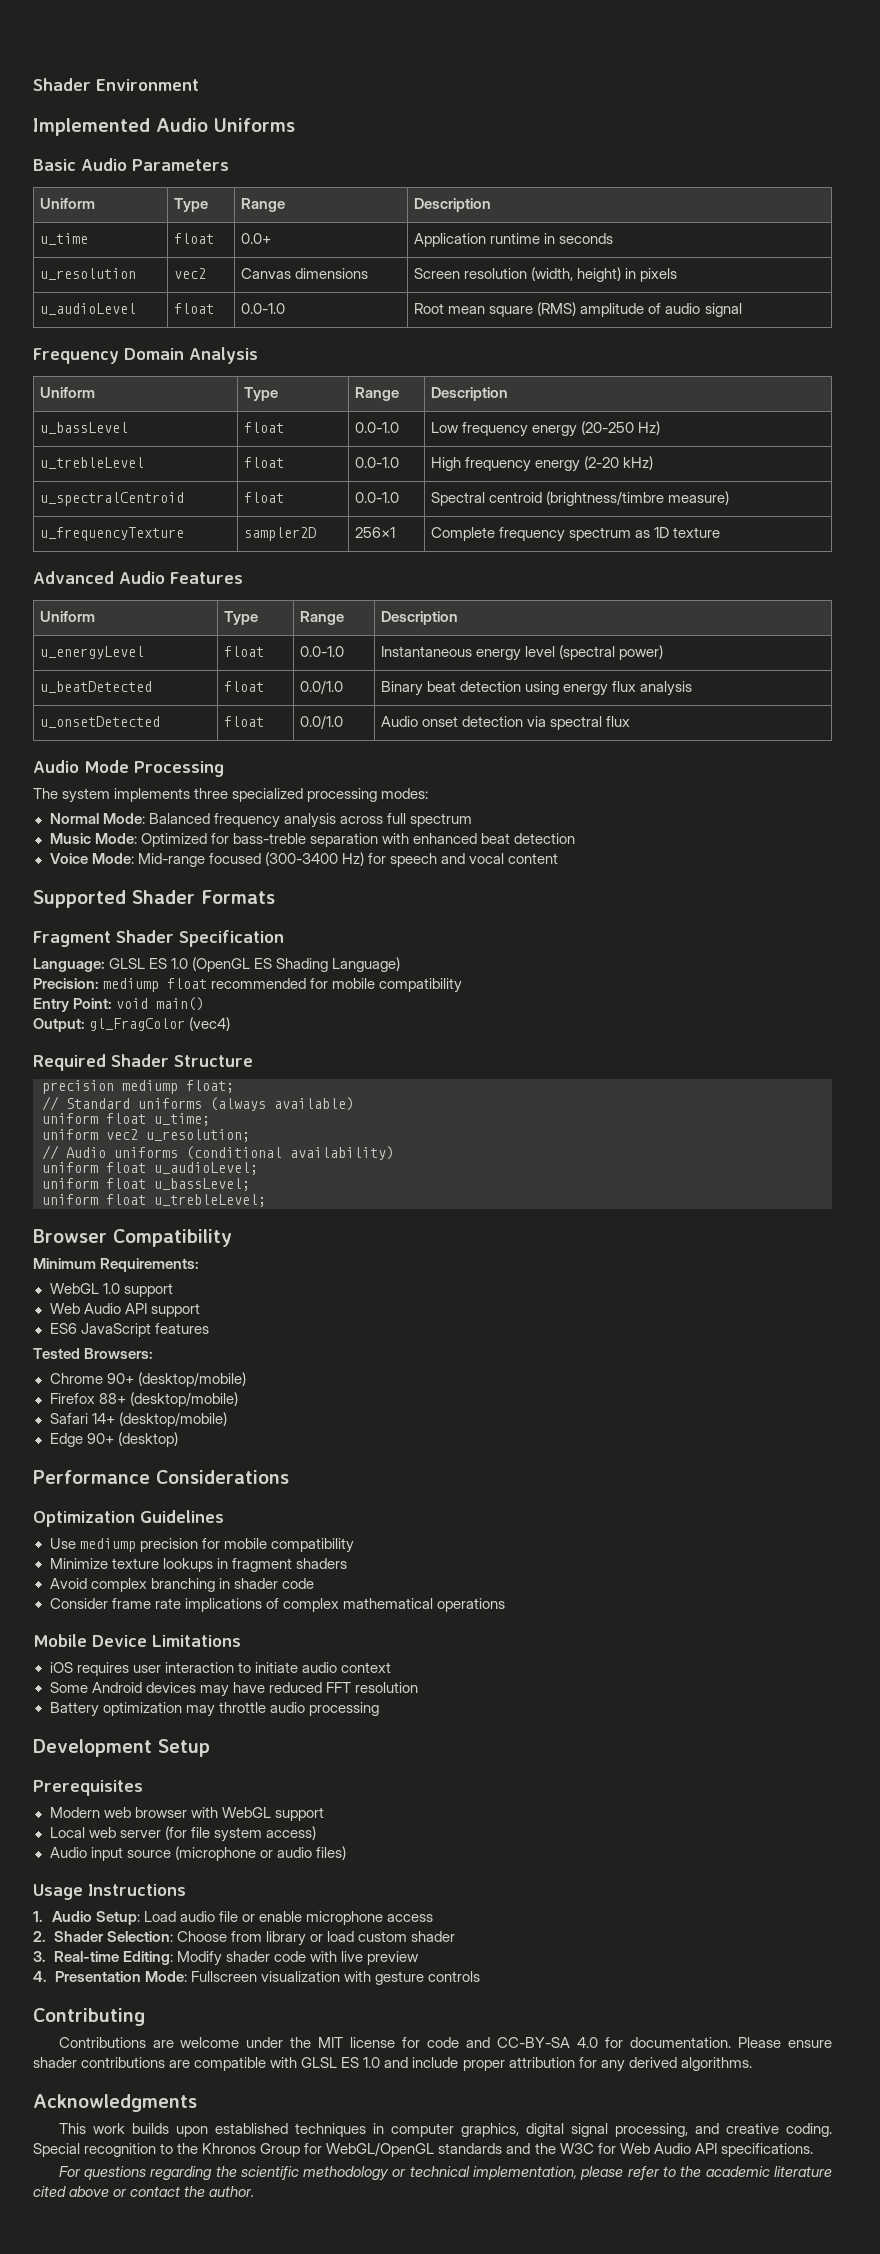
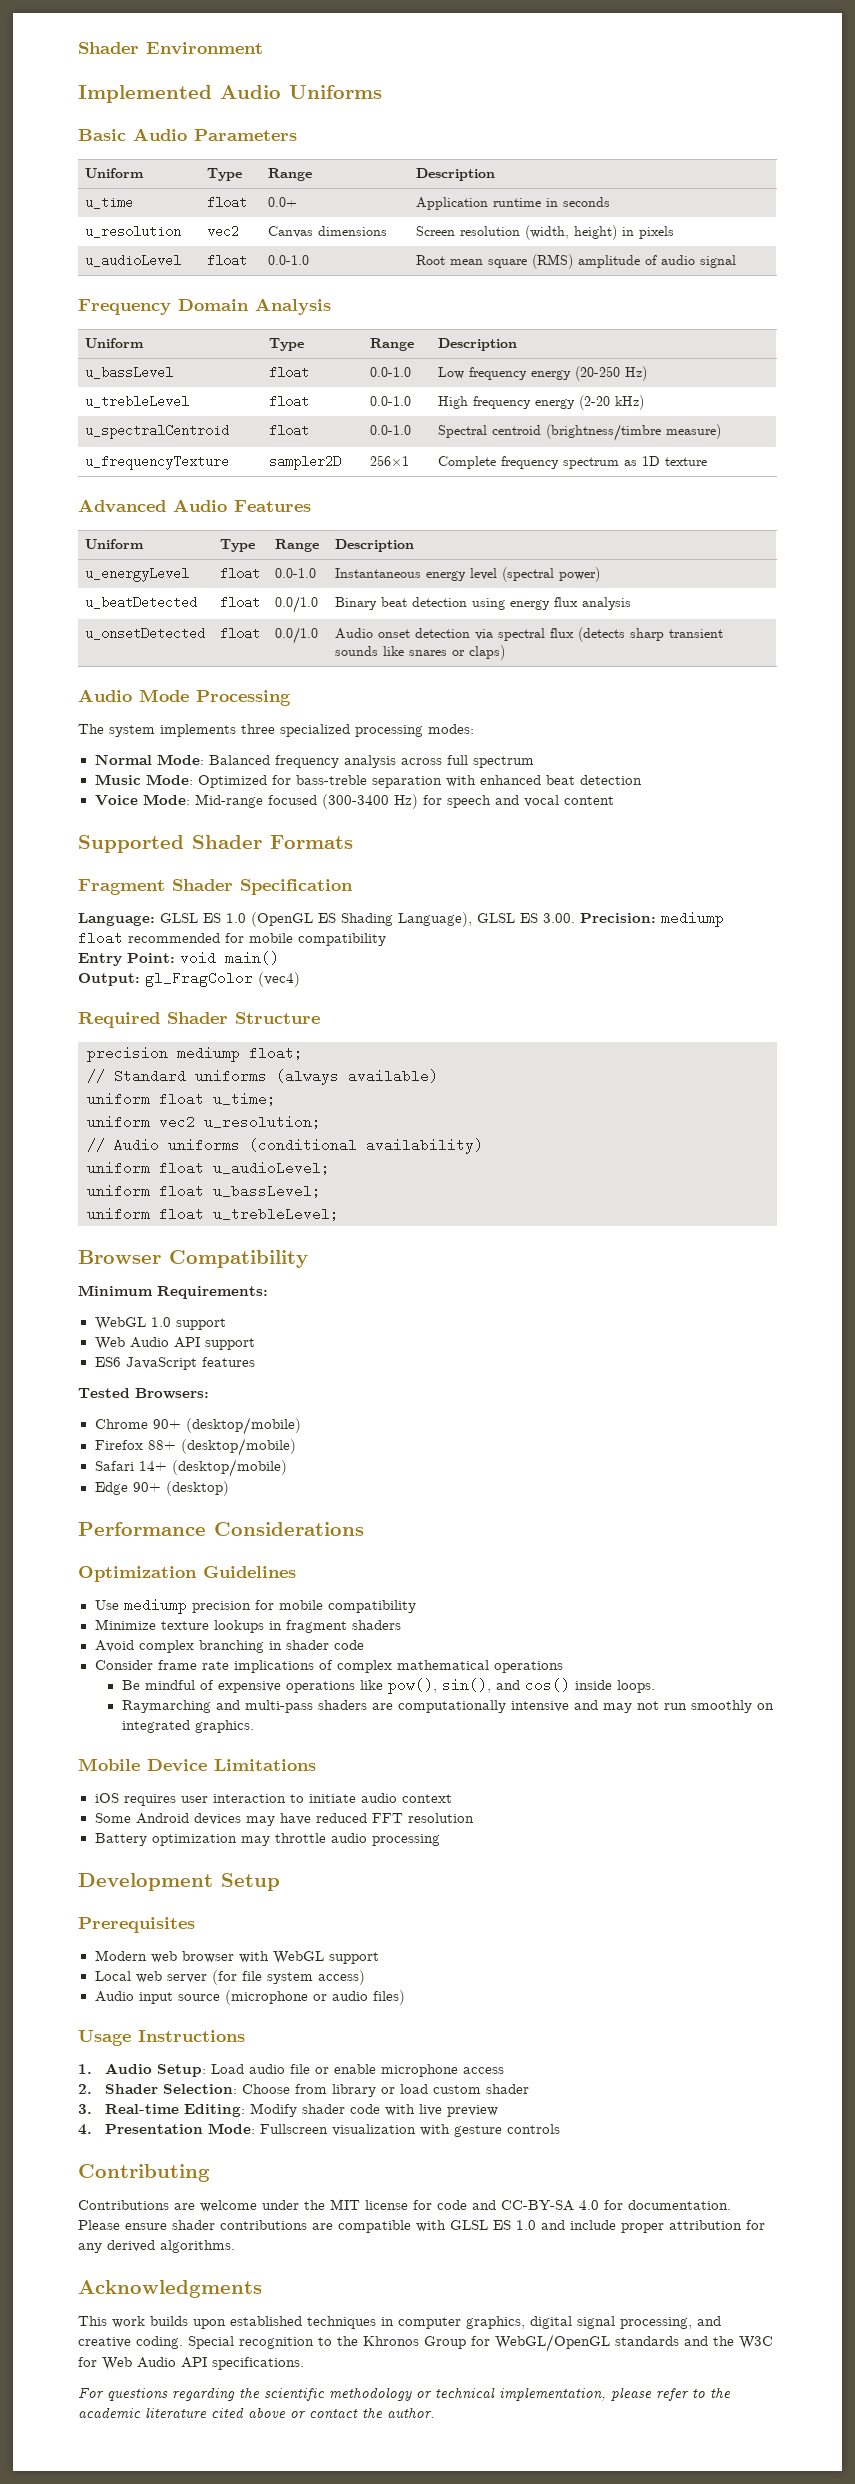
(631, 721) none -> [578,627,724,642] [335,645,506,660] (detects sharp transient sounds like snares or claps)
[332,957,401,972] Language) // -> [398,912,575,927] Language), GLSL ES 3.00.
(505, 1605) none -> [121,1678,655,1694] [121,1700,774,1713] [121,1720,254,1733] // Be mindful of expensive operations like pow(), sin(), and cos() inside loops. // Raymarching and multi-pass shaders are computationally intensive and may not run smoothly on integrated graphics.

